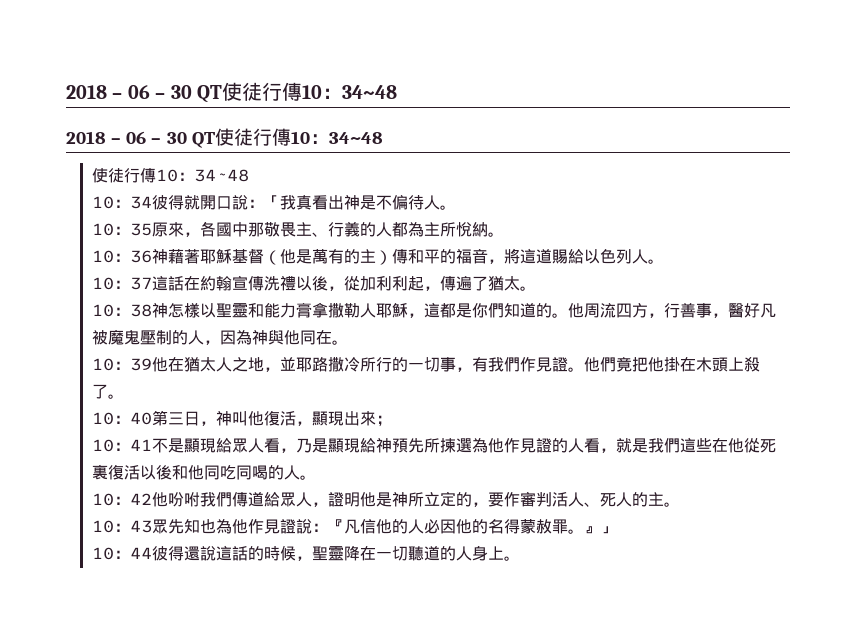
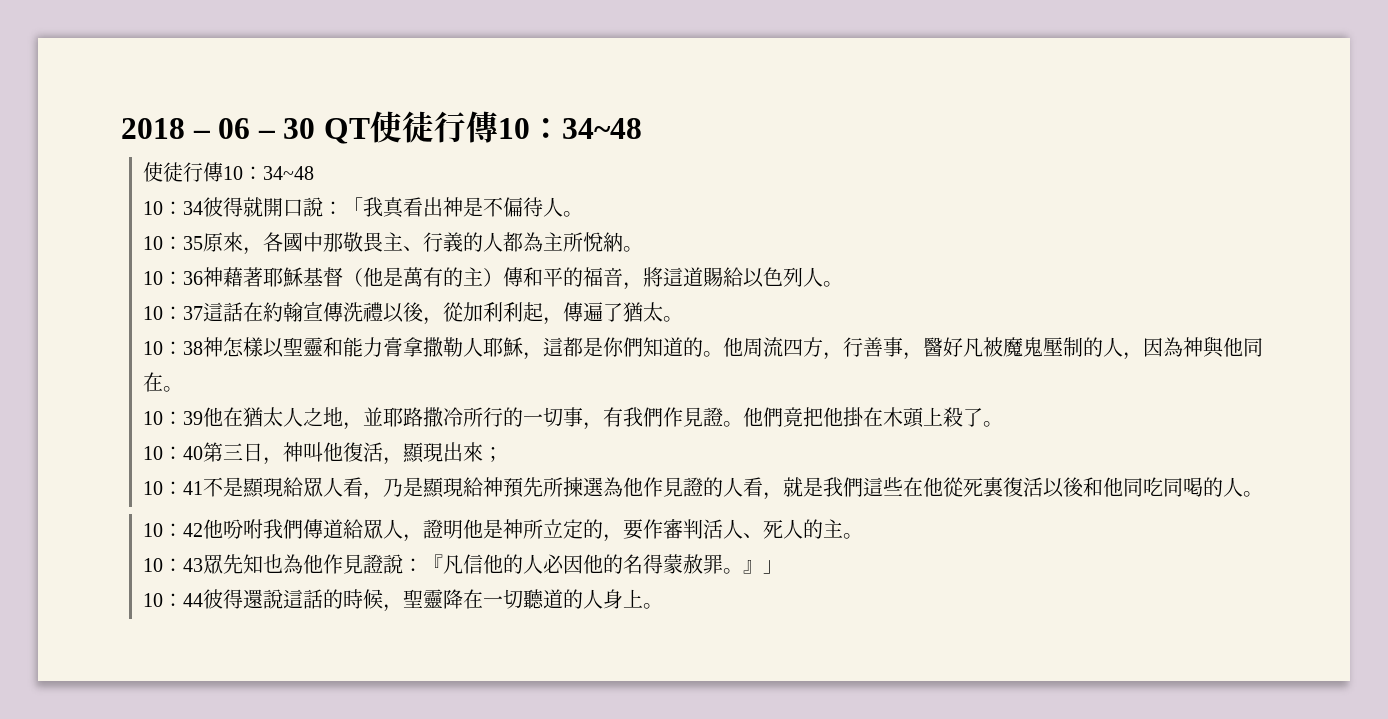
[66,128,383,148] // 2018 – 06 – 30 QT使徒行傳10：34~48 -> (642, 128) none

